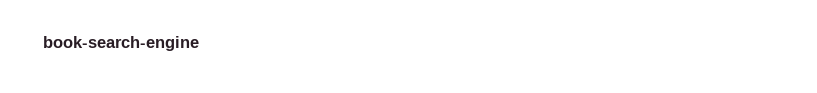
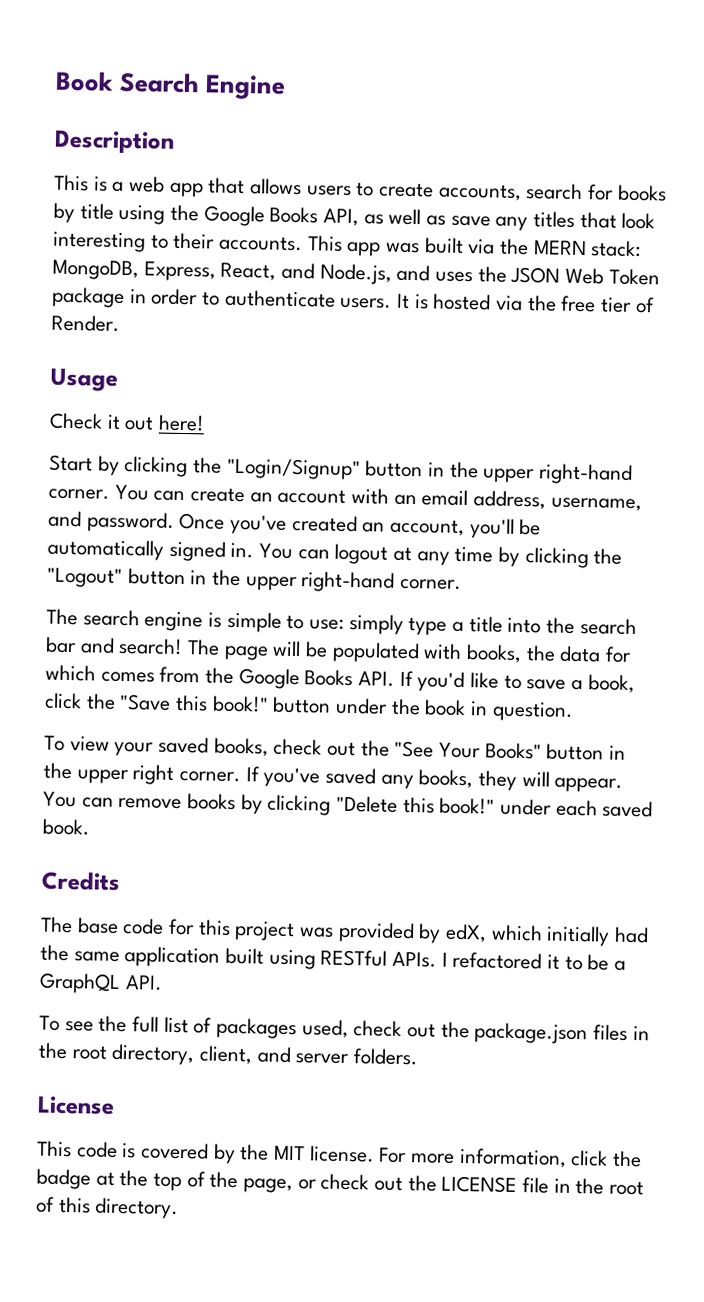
[43,36,199,51] book-search-engine -> [55,70,287,100] [54,129,175,155] [54,174,667,202] [53,202,656,232] [53,231,642,258] [52,259,660,286] [52,286,655,314] [51,314,120,332] [50,367,118,392] [49,412,206,432] [49,454,634,485] [48,484,642,512] [48,510,542,539] [47,538,623,569] [47,567,463,593] [46,608,637,636] [45,636,633,664] [45,664,635,693] [44,692,574,722] [44,735,627,761] [43,762,624,793] [43,791,654,818] [42,818,90,836] [41,871,121,891] [40,916,650,947] [40,944,627,971] [39,972,163,994] [39,1015,650,1045] [38,1042,419,1066] [37,1095,115,1115] [37,1140,643,1168] [36,1168,645,1196] [36,1196,180,1220] Book Search Engine // Description // This is a web app that allows users to create accounts, search for books by title using the Google Books API, as well as save any titles that look interesting to their accounts. This app was built via the MERN stack: MongoDB, Express, React, and Node.js, and uses the JSON Web Token package in order to authenticate users. It is hosted via the free tier of Render. // Usage // Check it out here! // Start by clicking the "Login/Signup" button in the upper right-hand corner. You can create an account with an email address, username, and password. Once you've created an account, you'll be automatically signed in. You can logout at any time by clicking the "Logout" button in the upper right-hand corner. // The search engine is simple to use: simply type a title into the search bar and search! The page will be populated with books, the data for which comes from the Google Books API. If you'd like to save a book, click the "Save this book!" button under the book in question. // To view your saved books, check out the "See Your Books" button in the upper right corner. If you've saved any books, they will appear. You can remove books by clicking "Delete this book!" under each saved book. // Credits // The base code for this project was provided by edX, which initially had the same application built using RESTful APIs. I refactored it to be a GraphQL API. // To see the full list of packages used, check out the package.json files in the root directory, client, and server folders. // License // This code is covered by the MIT license. For more information, click the badge at the top of the page, or check out the LICENSE file in the root of this directory.

